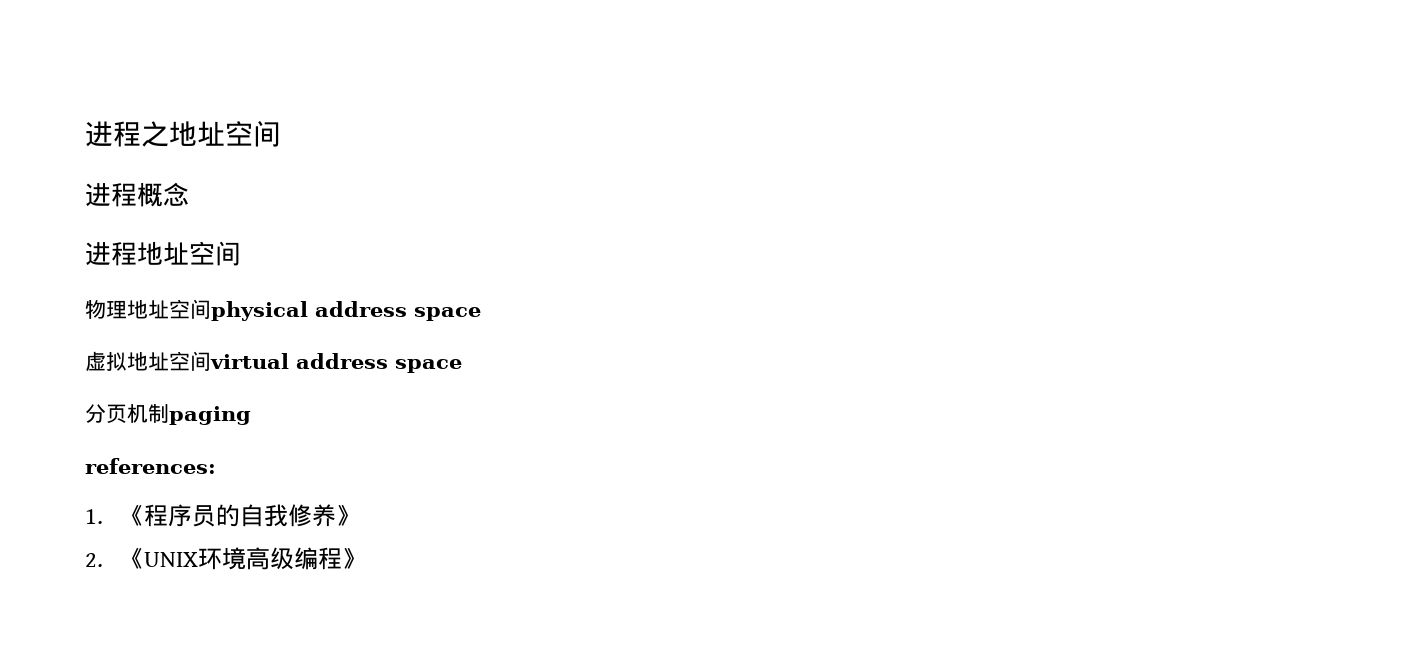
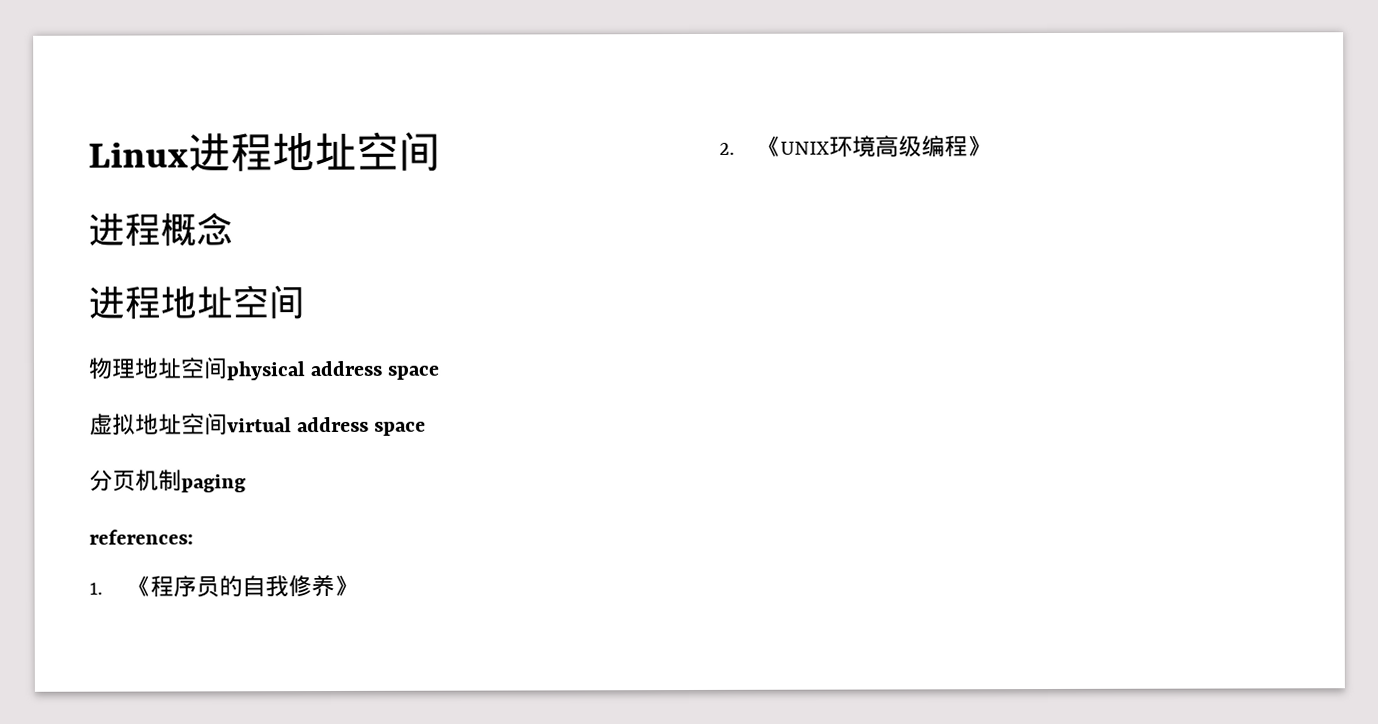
[85,121,169,147] 进程之 -> [88,133,273,172] Linux进程

